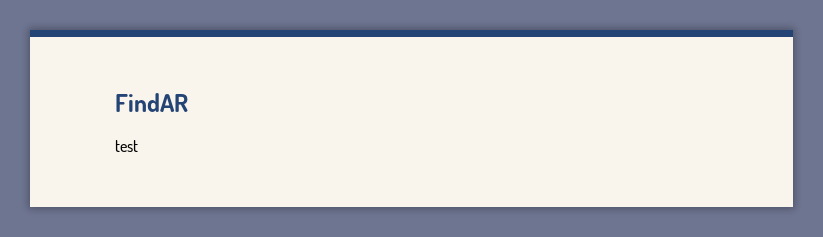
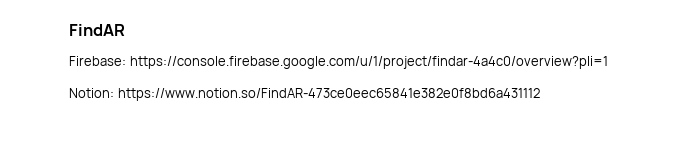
[115,140,138,152] test -> [69,56,608,69] [69,88,540,101] Firebase: https://console.firebase.google.com/u/1/project/findar-4a4c0/overview?pli=1 // Notion: https://www.notion.so/FindAR-473ce0eec65841e382e0f8bd6a431112

